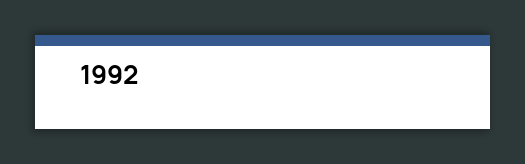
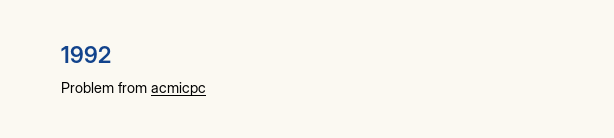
(138, 74) none -> [61,82,206,96] // Problem from acmicpc

